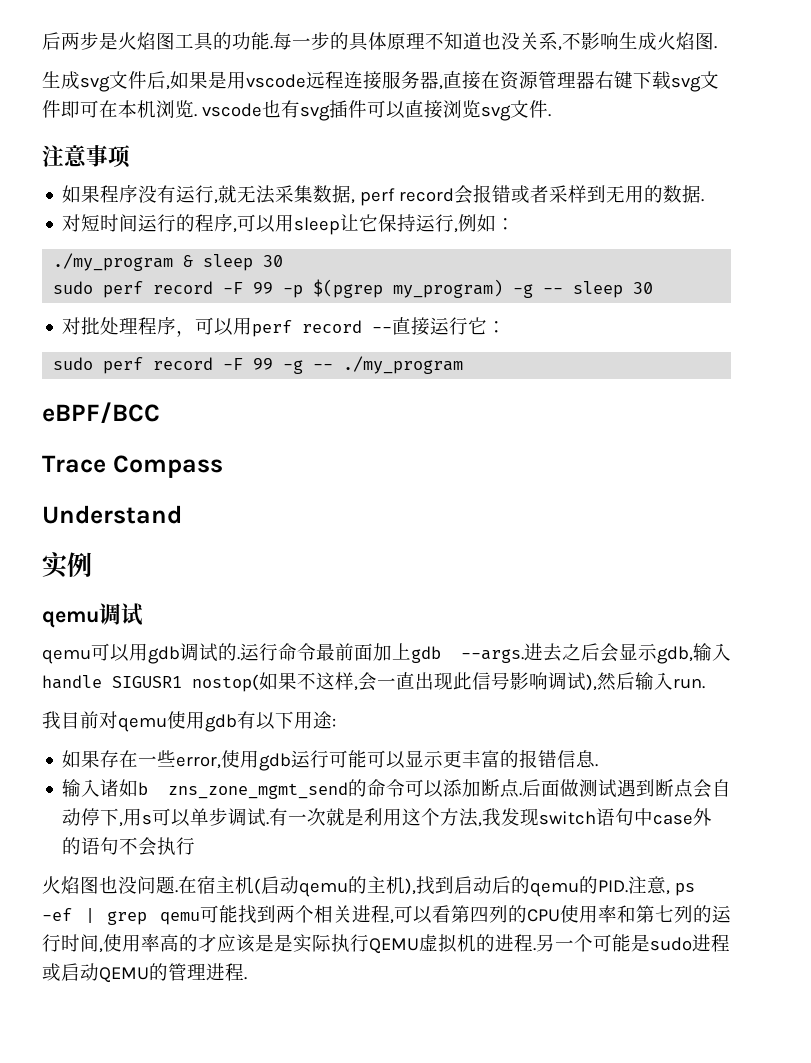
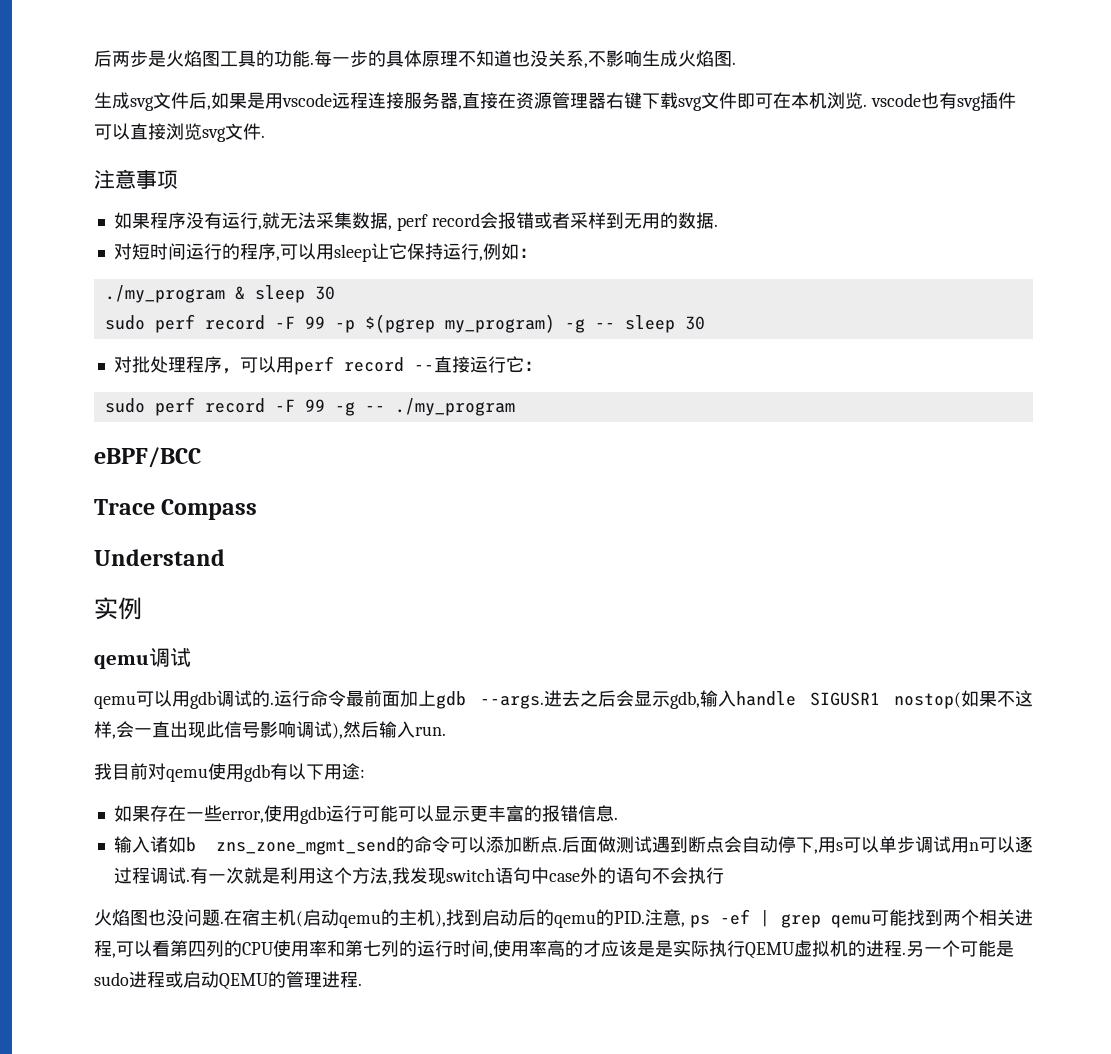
(267, 817) none -> [951,836,1033,853] [113,867,186,884] 用n可以逐过程调试

